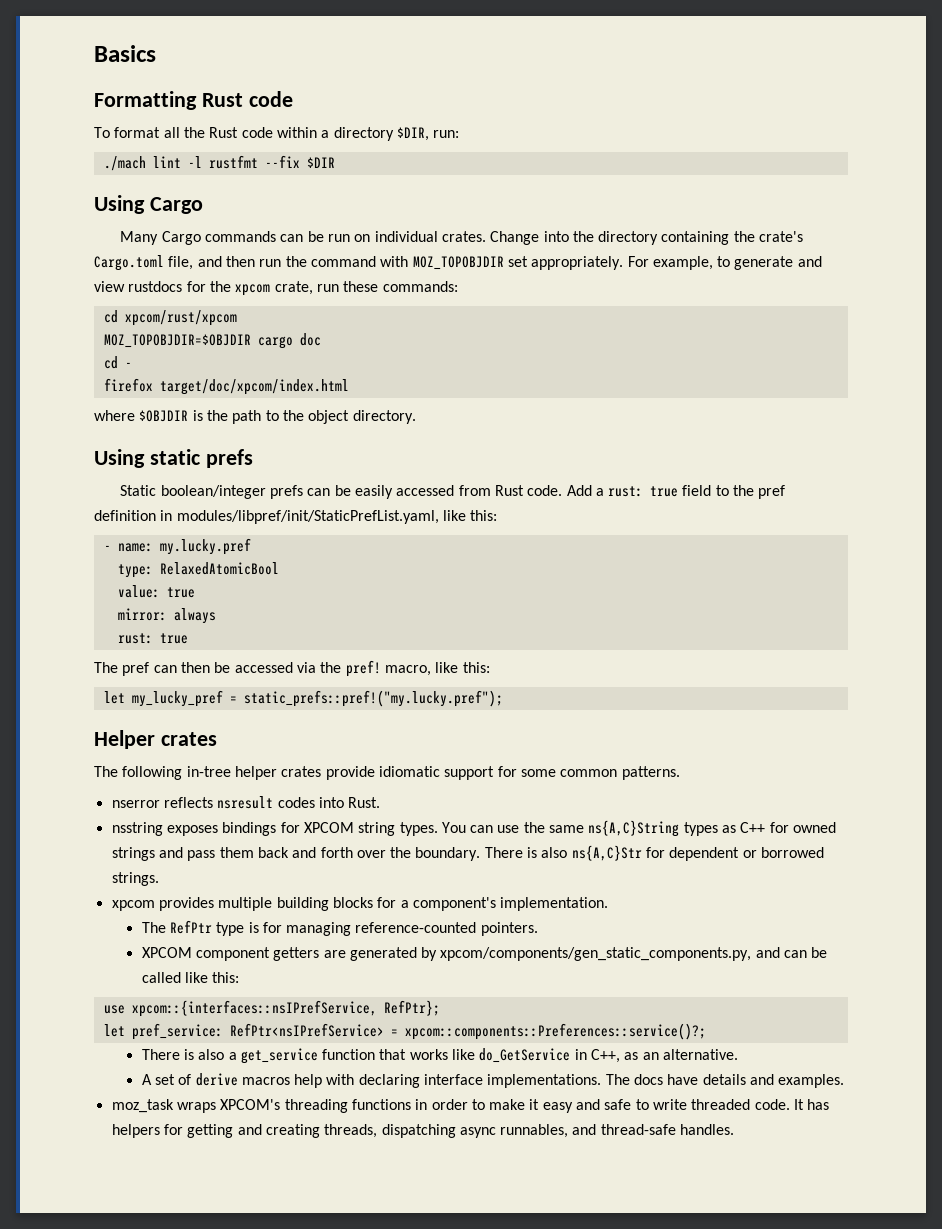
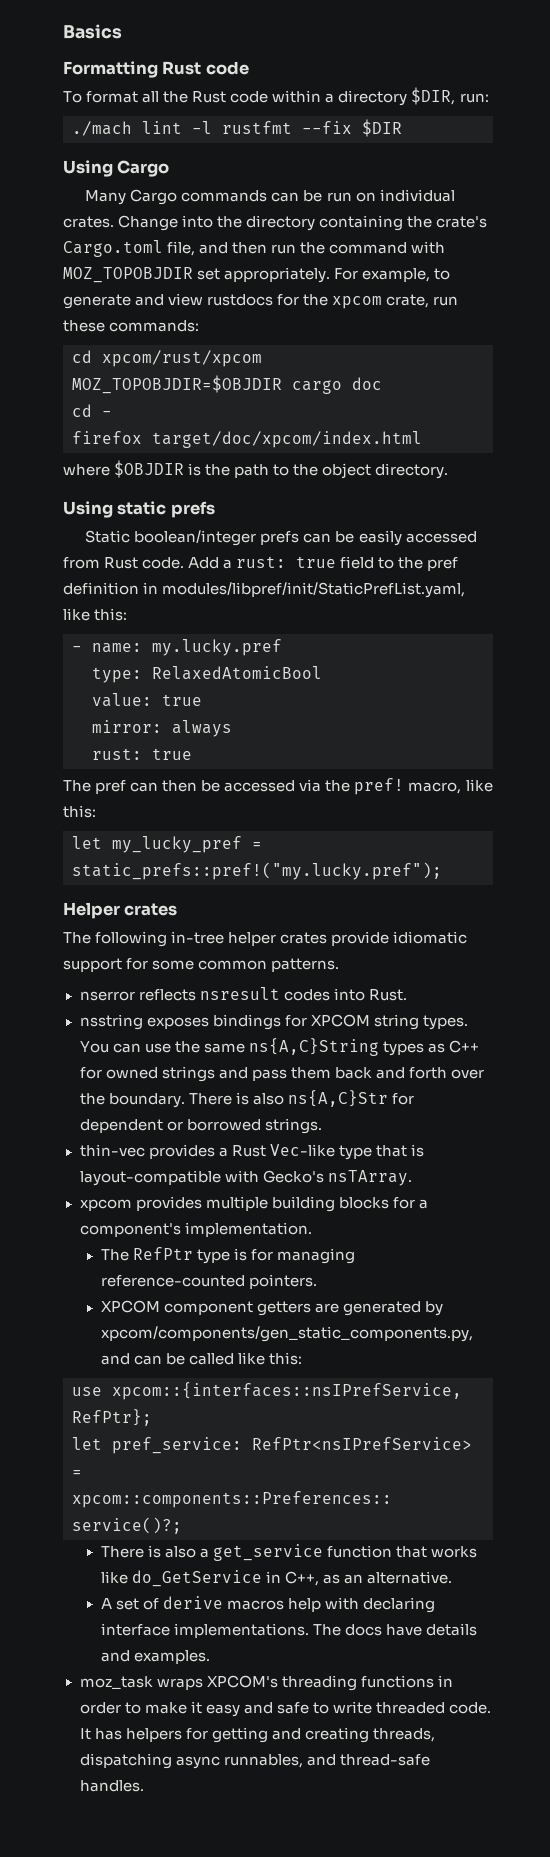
(159, 879) none -> [79,1144,424,1160] [79,1170,412,1186] // thin-vec provides a Rust Vec-like type that is layout-compatible with Gecko's nsTArray.

